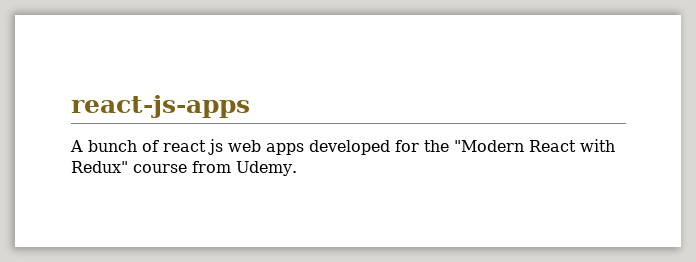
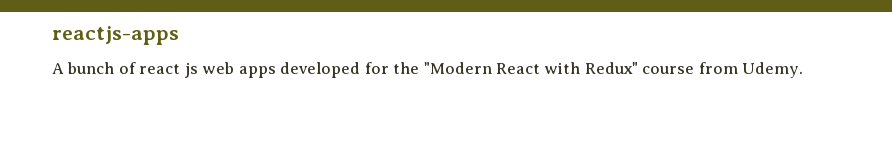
[71,95,250,118] react-js-apps -> [52,26,179,45] reactjs-apps

